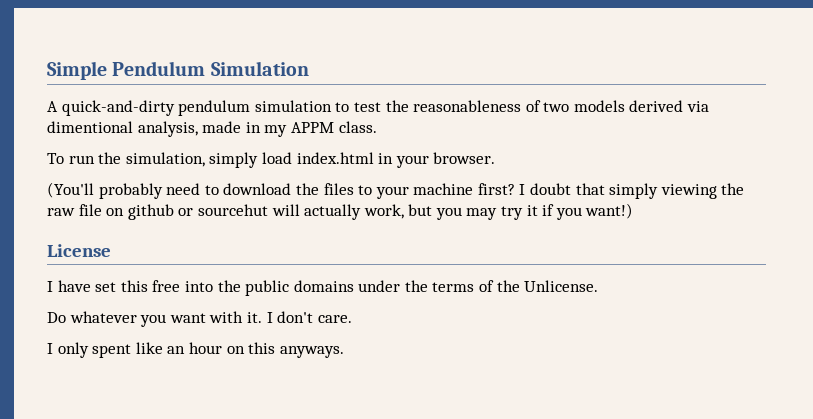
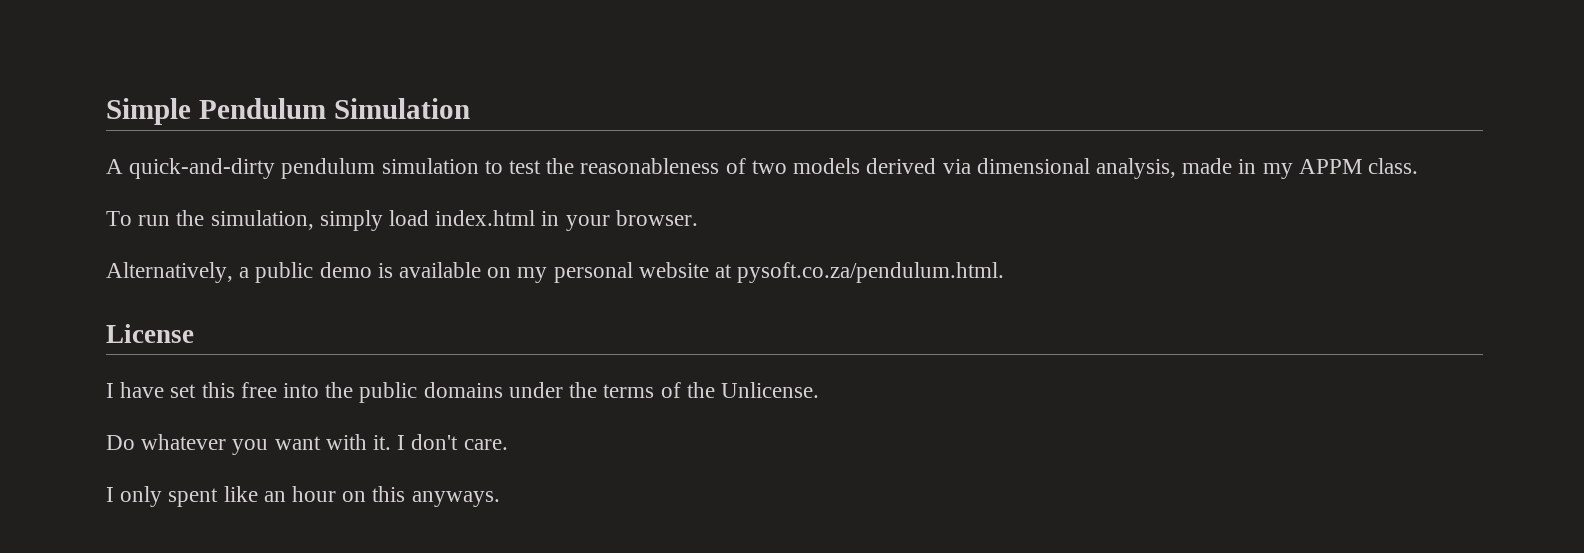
[47,121,133,133] dimentional -> [976,158,1090,174] dimensional
[47,182,745,199] [47,203,634,220] (You'll probably need to download the files to your machine first? I doubt that simply viewing the raw file on github or sourcehut will actually work, but you may try it if you want!) -> [106,262,1005,283] Alternatively, a public demo is available on my personal website at pysoft.co.za/pendulum.html.

